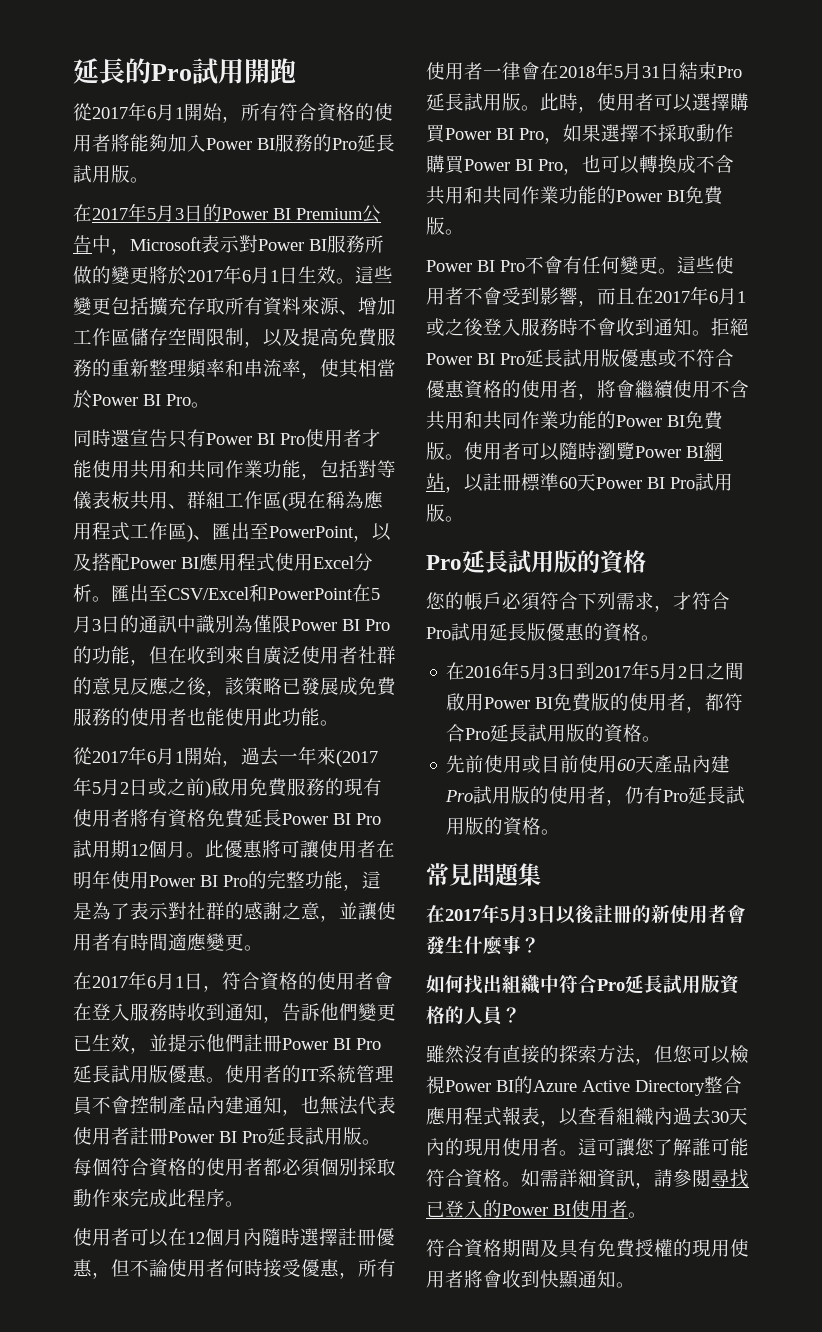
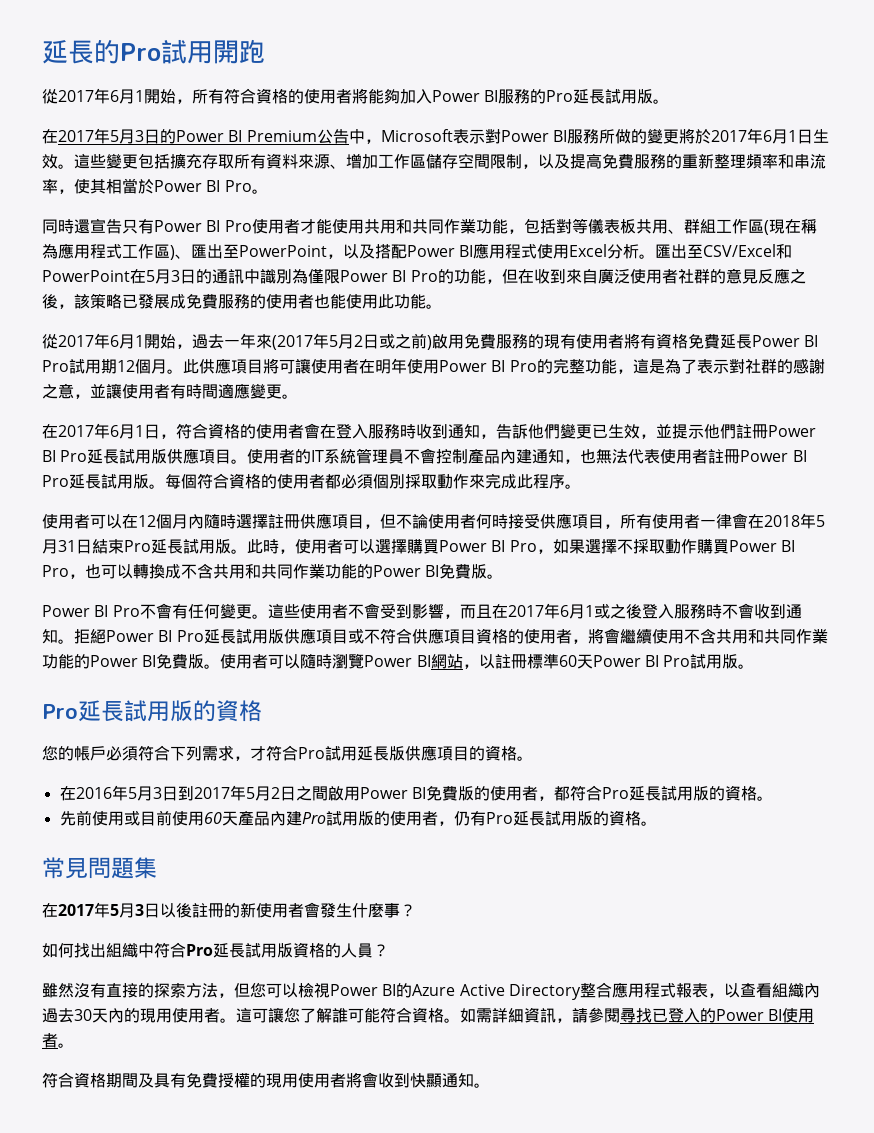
[224,840,263,858] 優惠 -> [199,358,263,374] 供應項目
[168,1065,207,1083] 優惠 -> [167,448,232,464] 供應項目
[376,1228,395,1246] [73,1259,93,1277] 優惠 -> [300,513,364,529] 供應項目
[301,1259,340,1277] 優惠 -> [540,513,604,529] 供應項目
[620,349,734,367] [426,380,465,398] 優惠或不符合優惠 -> [283,628,476,644] 供應項目或不符合供應項目
[546,623,585,641] 優惠 -> [405,745,469,761] 供應項目

